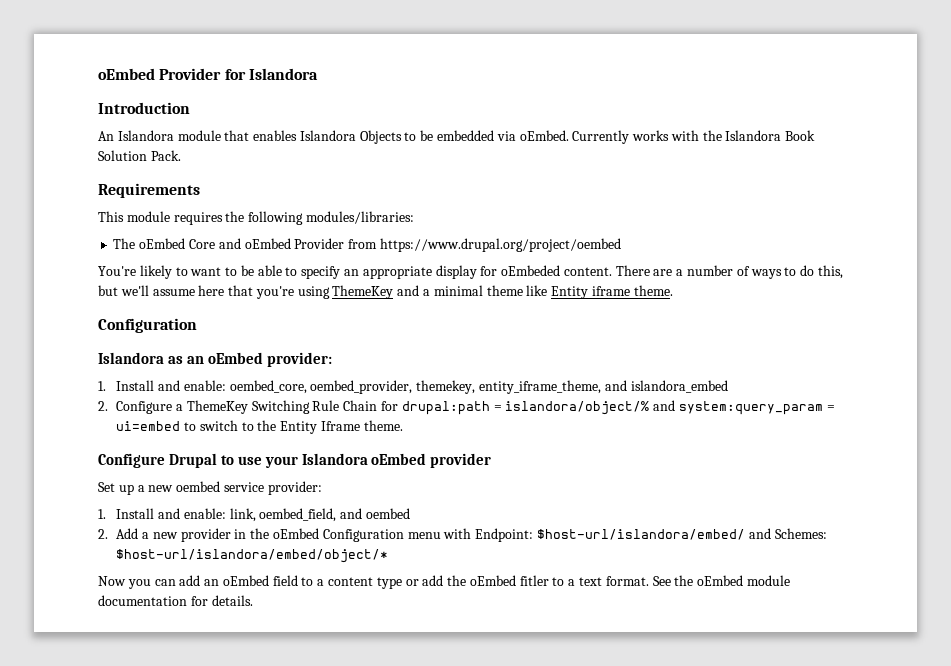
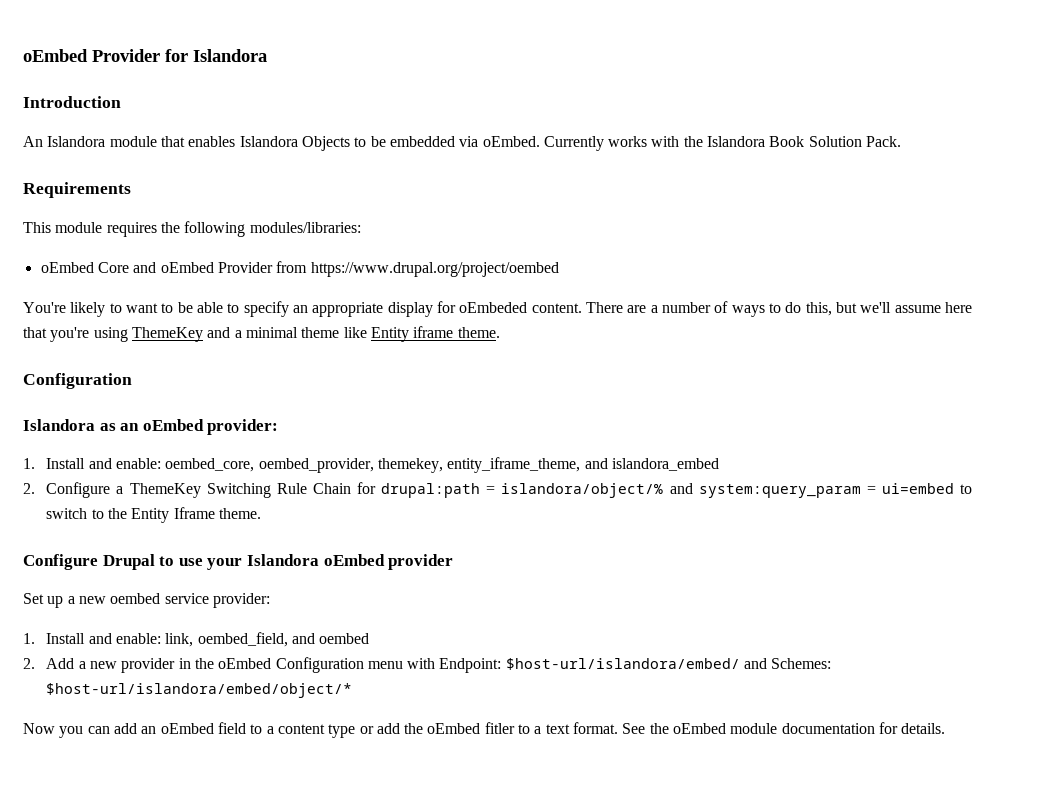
[113,238,136,249] The -> (361, 227) none

